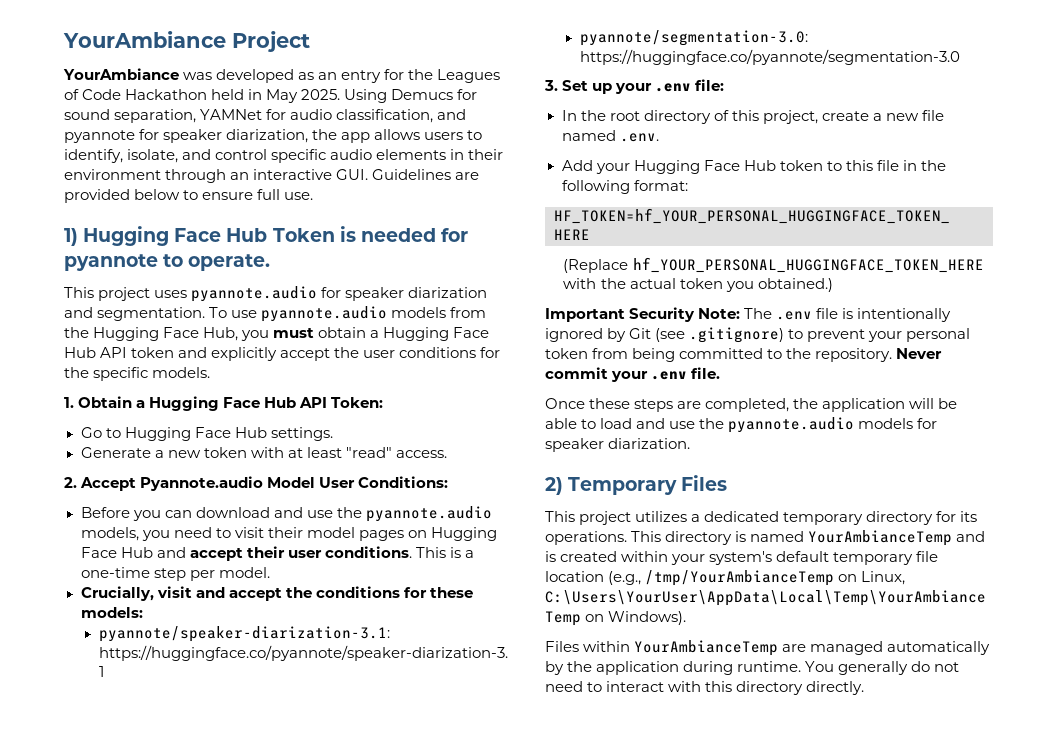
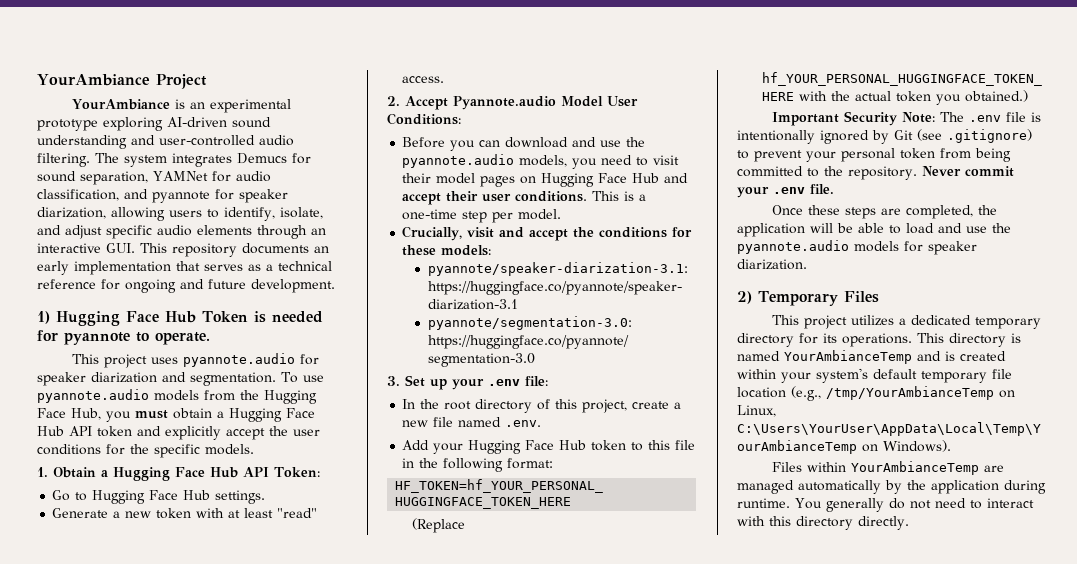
[183,69,501,83] [64,89,388,103] was developed as an entry for the Leagues of Code Hackathon held in May 2025. Using -> [174,99,291,113] [37,117,271,131] [37,135,294,149] [37,153,232,167] is an experimental prototype exploring AI-driven sound understanding and user-controlled audio filtering. The system integrates
[312,129,421,143] the app allows -> [111,207,165,221] allowing
[215,149,268,160] control -> [65,225,102,239] adjust
[450,149,504,160] [64,169,161,180] in their environment -> (252, 230) none
[372,169,480,180] [64,189,314,203] Guidelines are provided below to ensure full use. -> [140,243,329,257] [37,261,332,275] [37,279,335,293] This repository documents an early implementation that serves as a technical reference for ongoing and future development.

